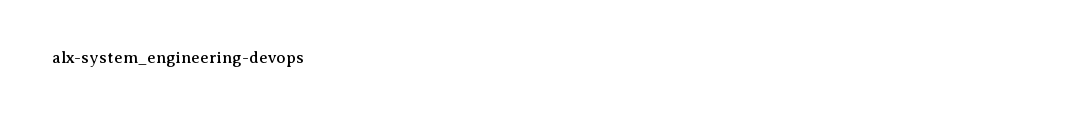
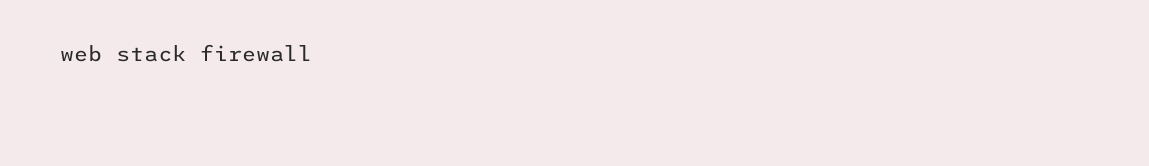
[52,51,304,67] alx-system_engineering-devops -> [60,44,312,62] web stack firewall

